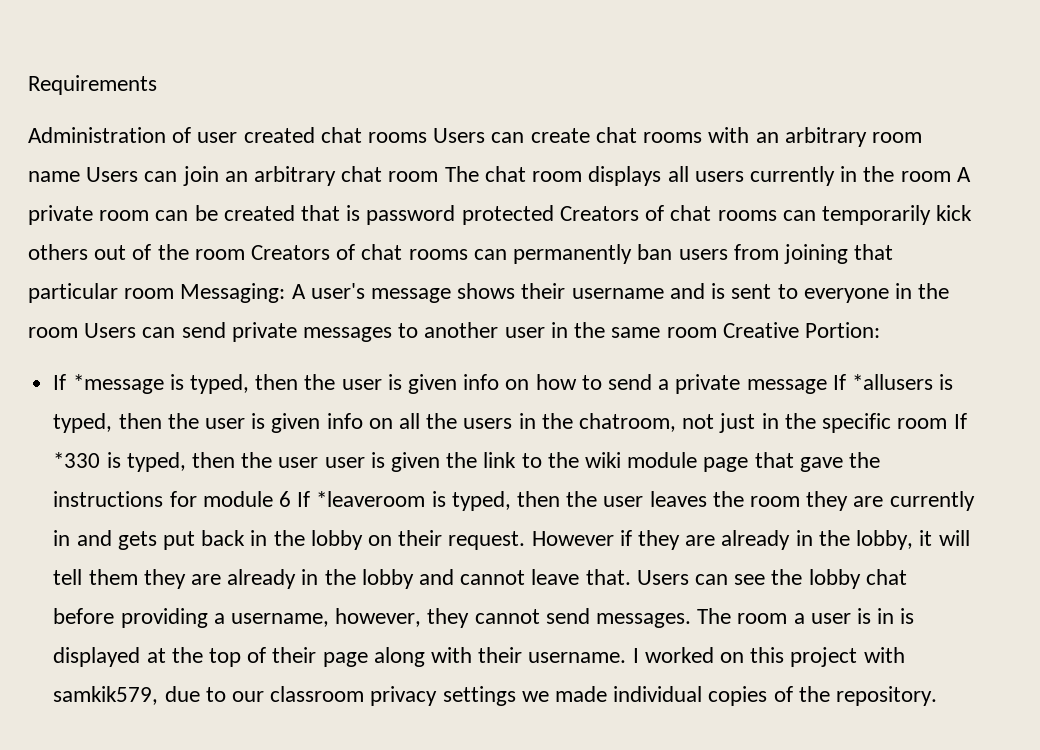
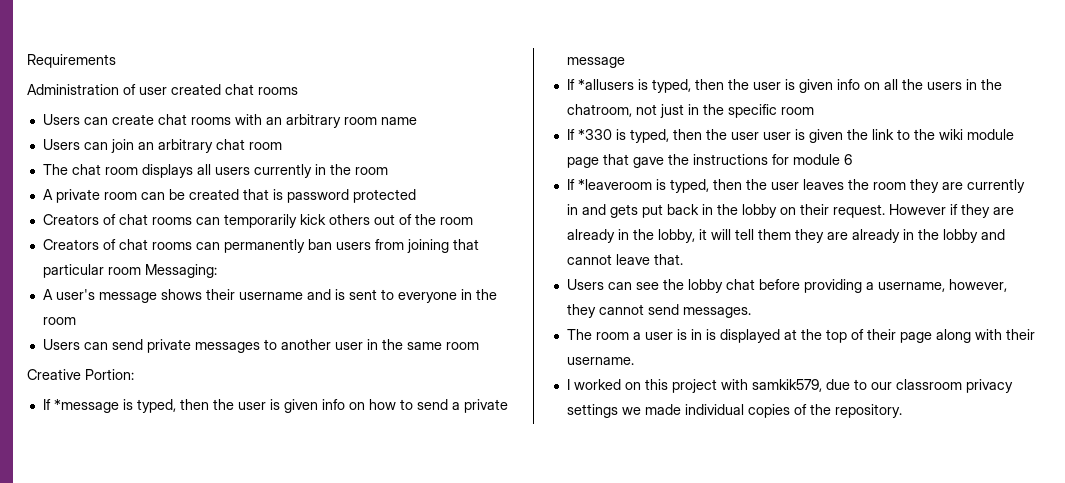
(428, 137) none -> (298, 91) //
(80, 176) none -> (417, 121) //
(439, 176) none -> (282, 146) //
(951, 176) none -> (388, 171) //
(554, 215) none -> (416, 196) //
(245, 254) none -> (473, 221) //
(286, 293) none -> (217, 271) //
(78, 332) none -> (76, 321) //
(717, 332) none -> (479, 346) //
(827, 386) none -> (625, 62) //
(948, 423) none -> (814, 111) //
(291, 499) none -> (852, 159) //
(631, 577) none -> (683, 259) //
(691, 620) none -> (751, 312) //
(627, 657) none -> (634, 361) //

